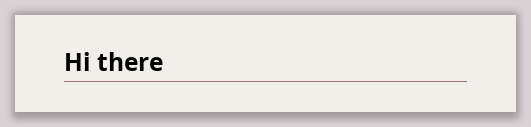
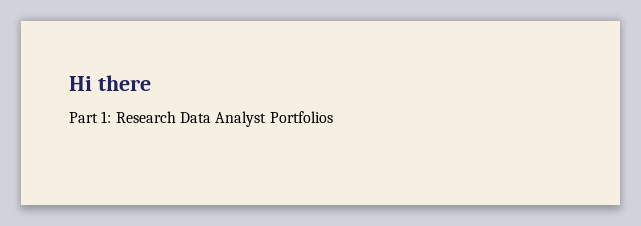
(163, 61) none -> [69,111,333,127] // Part 1: Research Data Analyst Portfolios

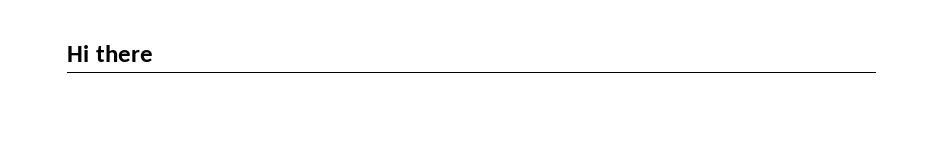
[69,111,333,127] // Part 1: Research Data Analyst Portfolios -> (153, 53) none

